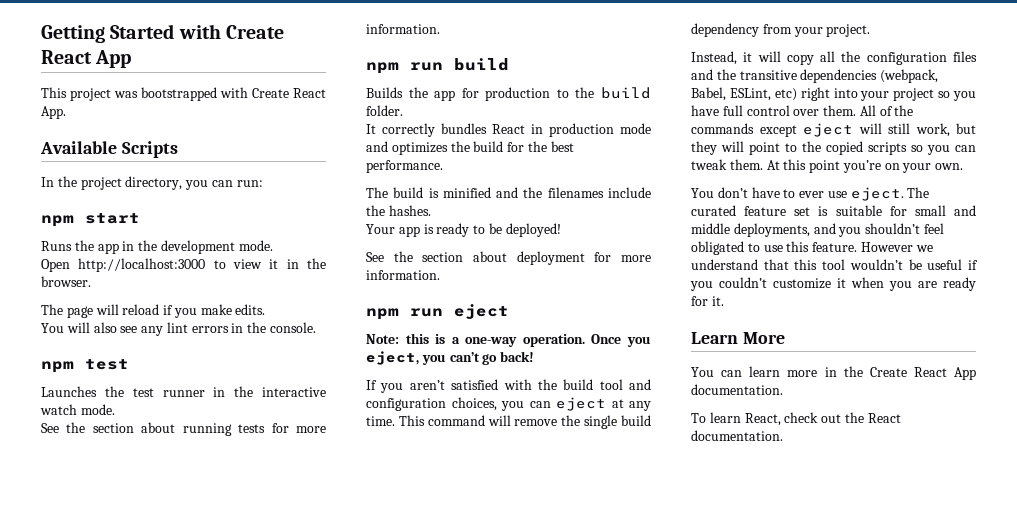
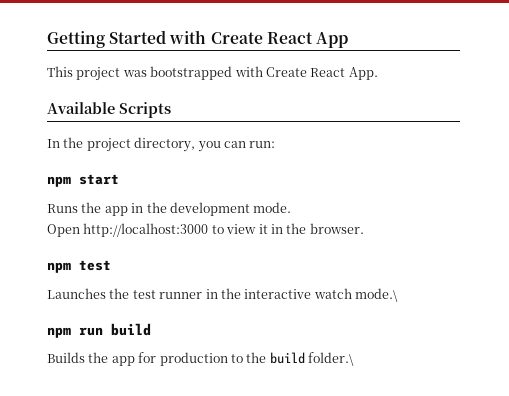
[41,304,266,318] [41,322,317,336] // The page will reload if you make edits. // You will also see any lint errors in the console. -> (364, 228) none
[80,404,115,415] [41,422,326,436] [366,24,440,34] mode. // See the section about running tests for more information. -> [355,288,398,302] mode.\
[366,105,403,116] [366,123,651,137] [366,141,574,155] [366,160,443,173] [366,187,651,198] [366,205,431,216] [366,223,561,237] [366,251,651,265] [366,270,440,280] [366,304,509,320] [366,333,651,347] [366,351,535,365] [366,379,651,393] [366,397,651,411] [366,415,651,429] [691,23,871,37] [691,51,977,65] [691,69,939,83] [691,87,976,101] [691,105,914,116] [691,123,976,137] [691,141,976,155] [691,159,964,173] [691,187,930,201] [691,205,976,216] [691,223,944,237] [691,241,933,255] [691,259,978,270] [690,277,976,291] [691,296,724,306] [691,332,785,344] [691,366,976,380] [691,384,783,395] [691,412,901,426] [691,430,783,441] folder. // It correctly bundles React in production mode and optimizes the build for the best performance. // The build is minified and the filenames include the hashes. // Your app is ready to be deployed! // See the section about deployment for more information. // npm run eject // Note: this is a one-way operation. Once you eject, you can’t go back! // If you aren’t satisfied with the build tool and configuration choices, you can eject at any time. This command will remove the single build dependency from your project. // Instead, it will copy all the configuration files and the transitive dependencies (webpack, Babel, ESLint, etc) right into your project so you have full control over them. All of the commands except eject will still work, but they will point to the copied scripts so you can tweak them. At this point you’re on your own. // You don’t have to ever use eject. The curated feature set is suitable for small and middle deployments, and you shouldn’t feel obligated to use this feature. However we understand that this tool wouldn’t be useful if you couldn’t customize it when you are ready for it. // Learn More // You can learn more in the Create React App documentation. // To learn React, check out the React documentation. -> [308,352,354,366] folder.\

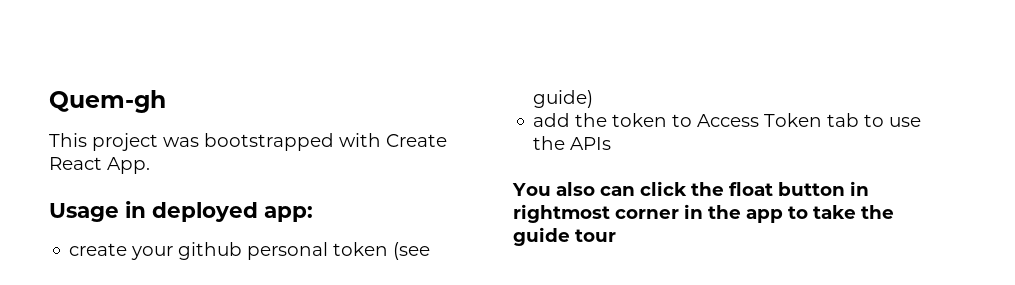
[47,30,348,48] Getting Started with Create React App -> [49,90,166,113] Quem-gh
[47,102,171,118] [47,137,276,152] [47,174,119,187] [47,202,292,216] [47,223,364,237] [47,260,111,273] [47,288,398,302] [47,323,151,338] [47,352,354,366] Available Scripts // In the project directory, you can run: // npm start // Runs the app in the development mode. // Open http://localhost:3000 to view it in the browser. // npm test // Launches the test runner in the interactive watch mode.\ // npm run build // Builds the app for production to the build folder.\ -> [49,201,313,222] [69,242,431,260] [533,90,594,108] [533,113,922,127] [533,136,612,150] [512,181,869,196] [513,204,894,223] [513,227,616,246] Usage in deployed app: // create your github personal token (see guide) // add the token to Access Token tab to use the APIs // You also can click the float button in rightmost corner in the app to take the guide tour

